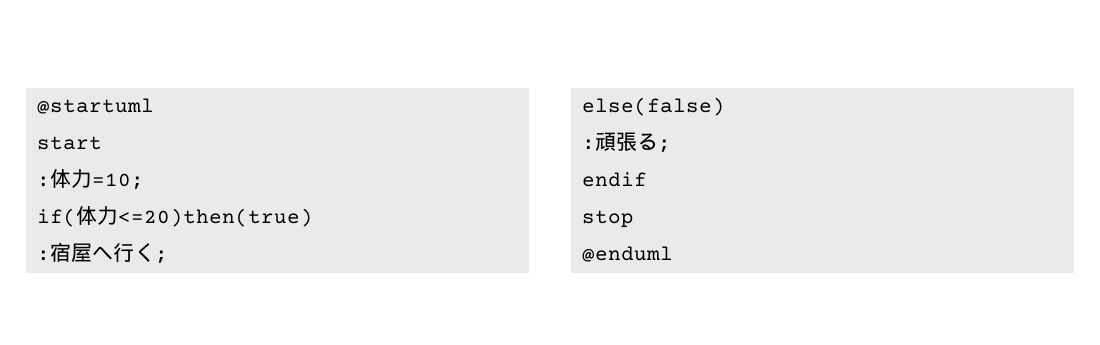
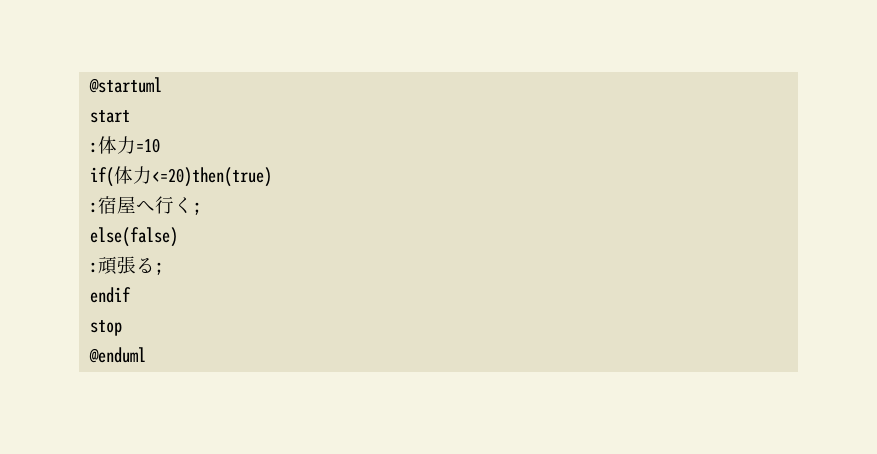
[91,173,144,190] =10; -> [135,138,160,153] =10

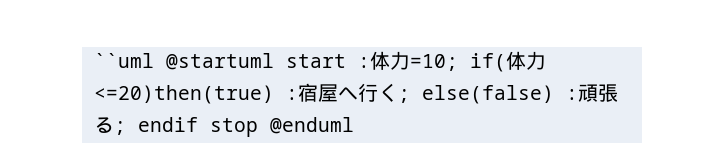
(88, 85) none -> [93,53,154,68] ``uml
(162, 85) // -> (274, 61) none
(130, 116) // -> (346, 61) none
[135,138,160,153] =10 // -> [409,54,458,71] =10;
(272, 177) // -> (274, 94) none
(201, 208) // -> (410, 96) none
(178, 237) // -> (554, 94) none
(163, 268) // -> (126, 128) none
(131, 295) // -> (198, 124) none
(122, 328) // -> (258, 127) none

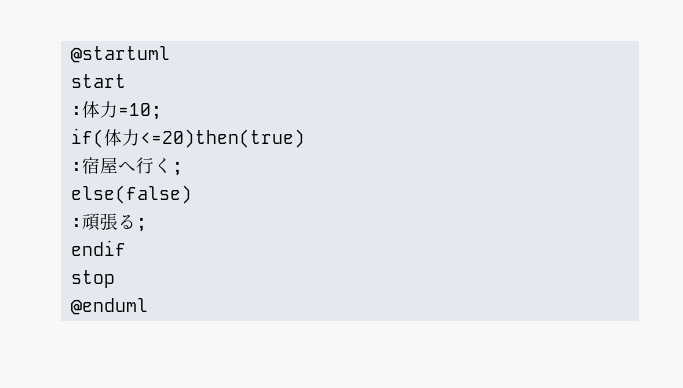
[93,53,154,68] ``uml -> (71, 54) none
(274, 61) none -> (171, 54) //
(346, 61) none -> (127, 81) //
(458, 62) none -> (163, 111) //
(274, 94) none -> (306, 138) //
(410, 96) none -> (184, 169) //
(554, 94) none -> (193, 194) //
(126, 128) none -> (148, 225) //
(198, 124) none -> (127, 248) //
(258, 127) none -> (116, 279) //

